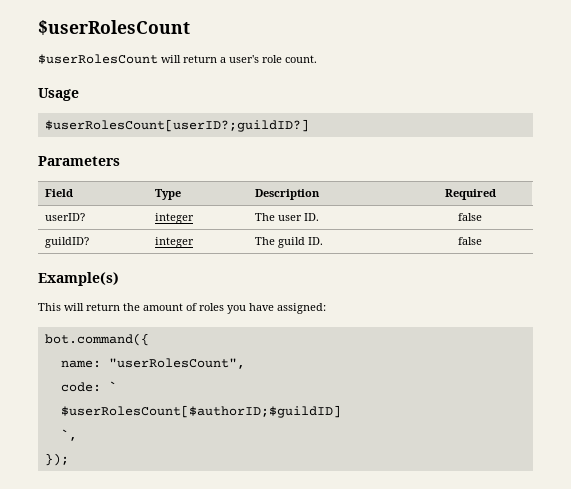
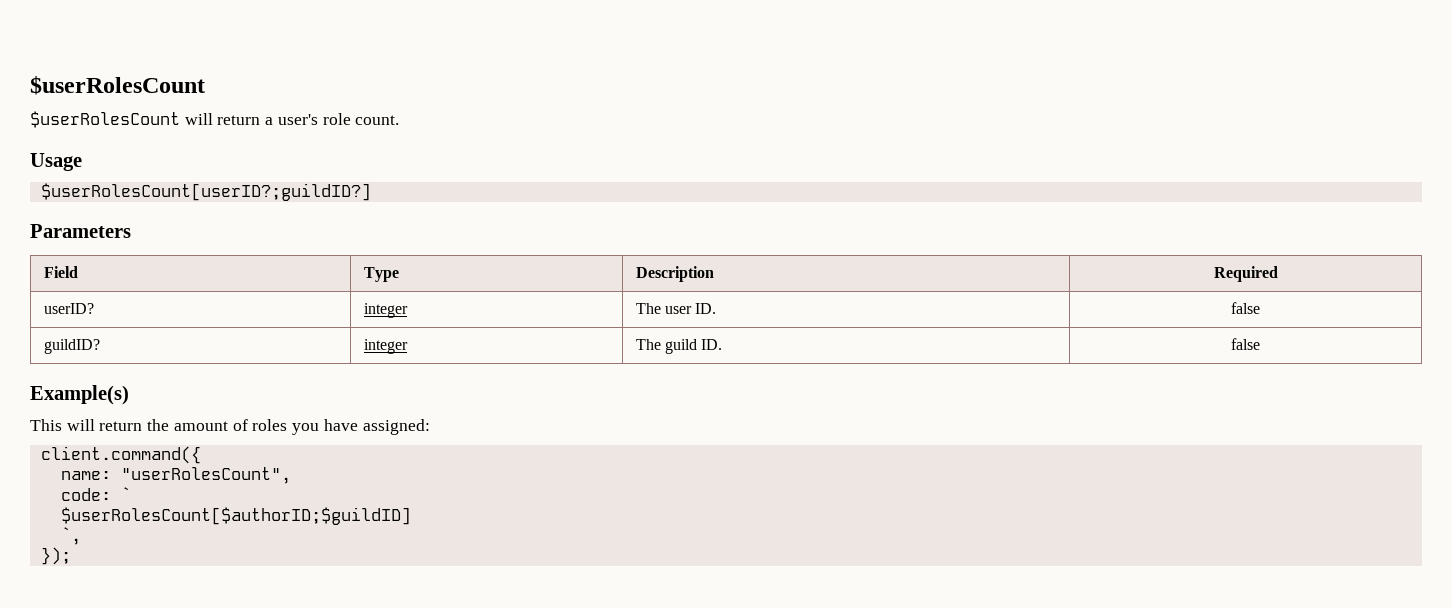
[44,333,149,346] bot.command({ -> [40,446,201,464] client.command({

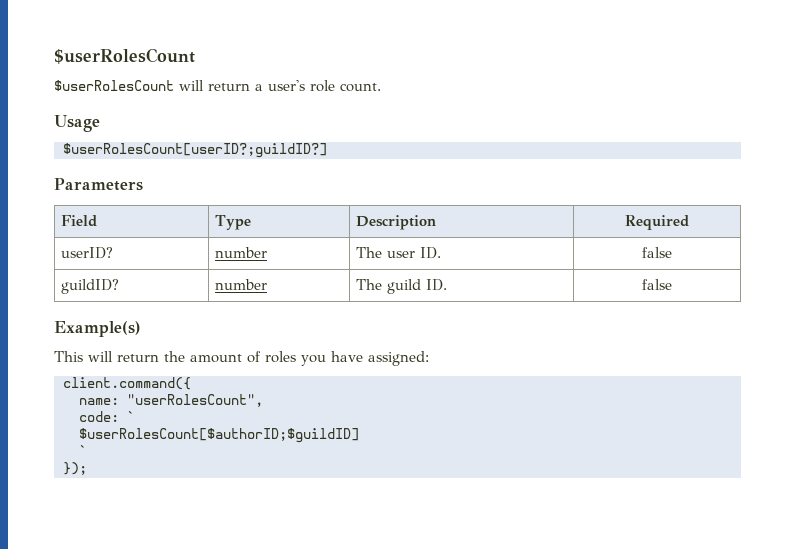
[363,303,408,318] integer -> [215,247,268,258] number
[363,339,408,354] integer -> [215,279,268,290] number
[60,527,81,545] `, -> [79,445,87,456] `

